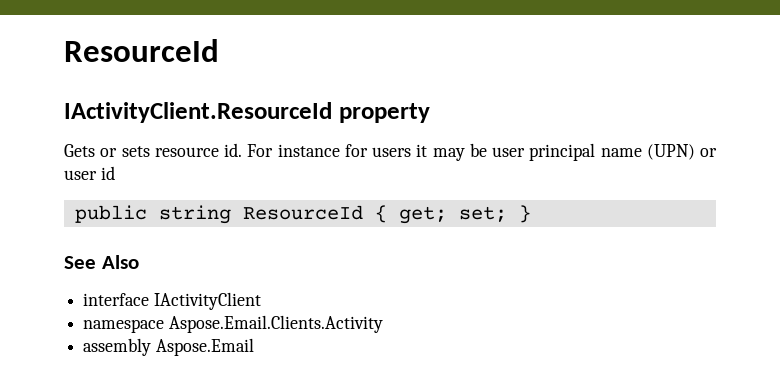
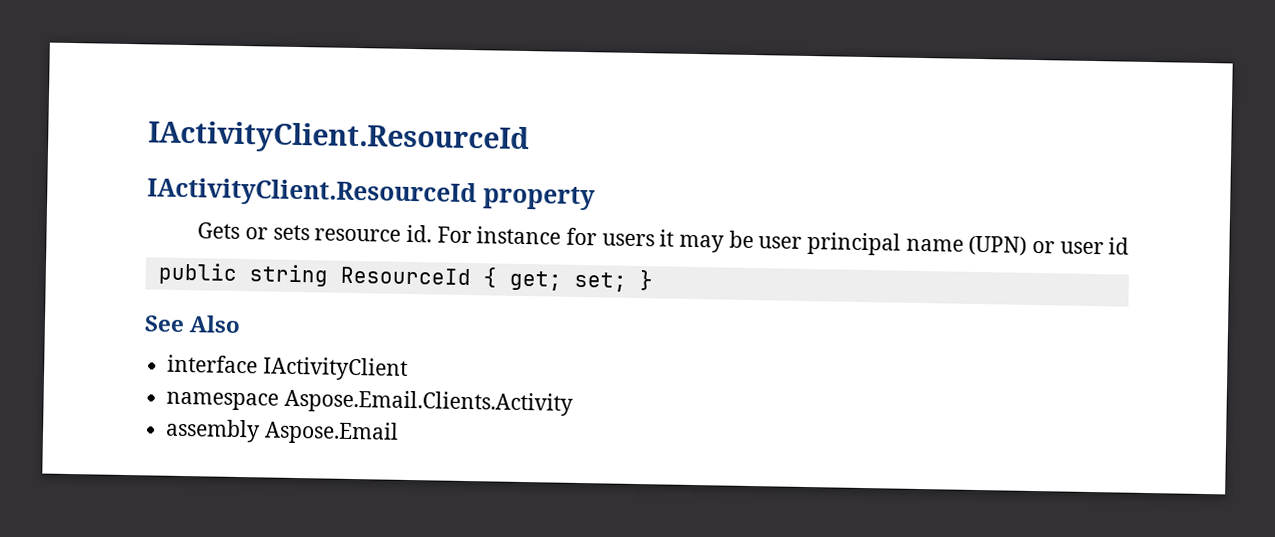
[64,39,219,62] ResourceId -> [148,120,530,157] IActivityClient.ResourceId

